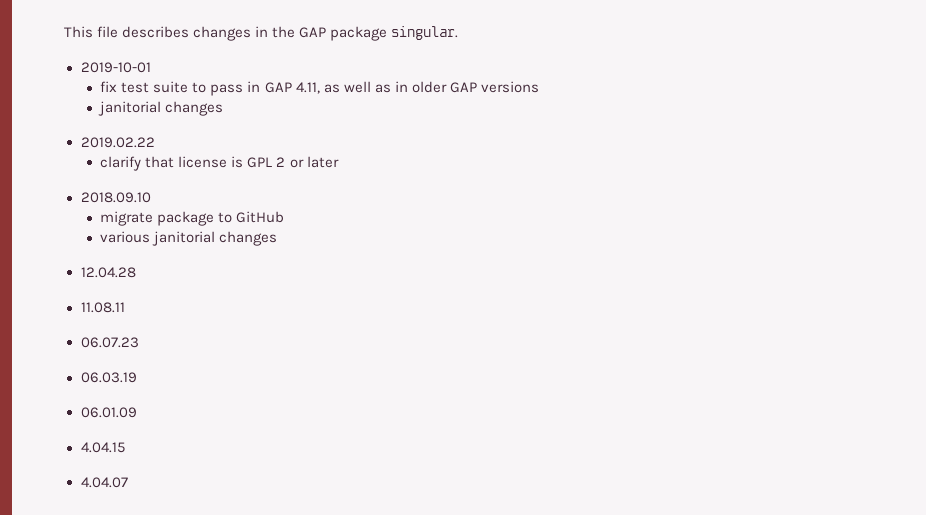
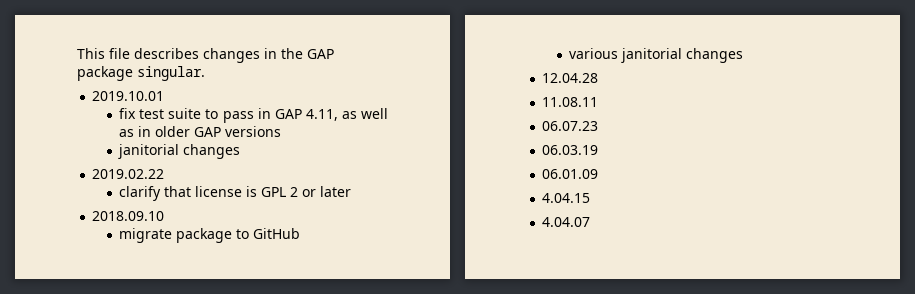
[80,62,151,73] 2019-10-01 -> [92,91,165,101] 2019.10.01

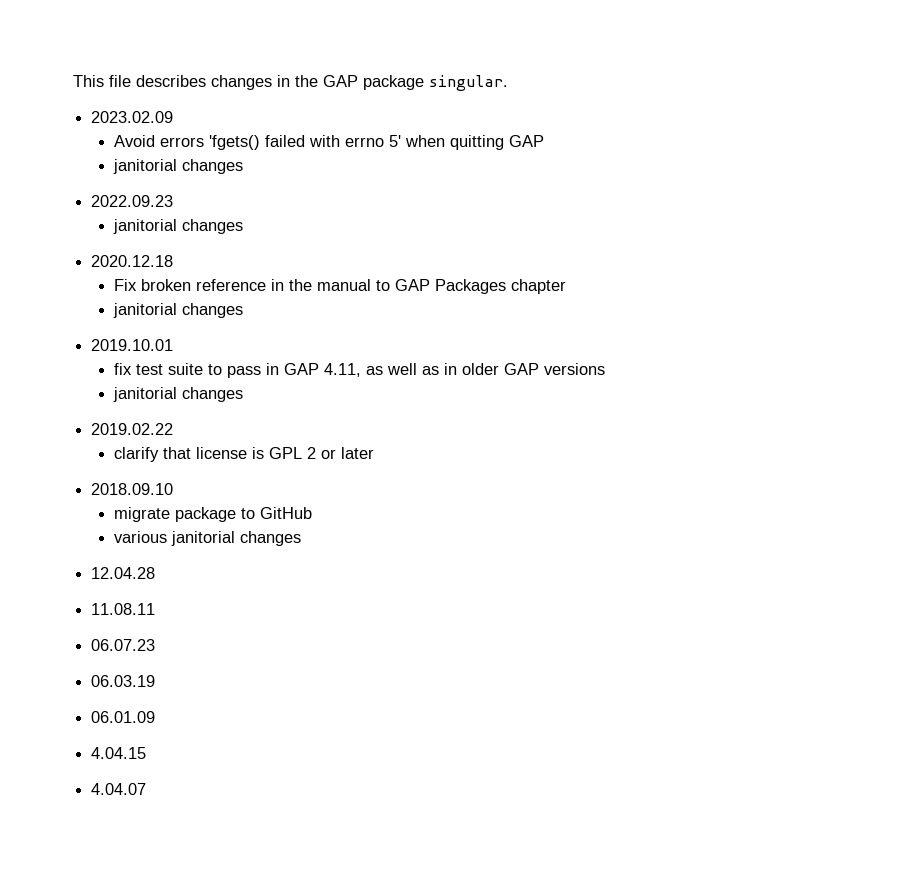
(205, 73) none -> [91,111,174,123] [114,135,545,150] [113,159,244,174] [91,195,174,207] [113,219,244,234] [91,255,174,267] [114,279,567,294] [113,303,244,318] // 2023.02.09 // Avoid errors 'fgets() failed with errno 5' when quitting GAP // janitorial changes // 2022.09.23 // janitorial changes // 2020.12.18 // Fix broken reference in the manual to GAP Packages chapter // janitorial changes

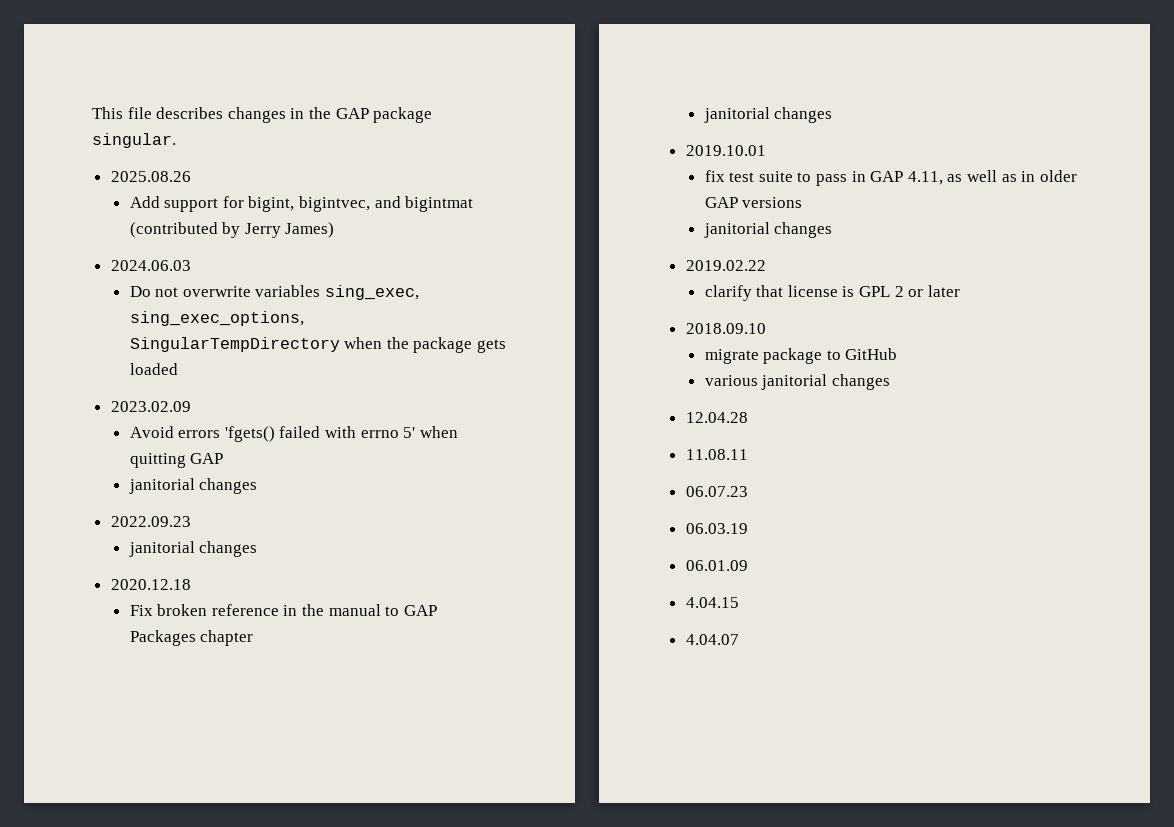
(508, 83) none -> [110,171,191,182] [129,196,474,212] [129,222,335,238] [110,260,191,271] [129,285,420,300] [129,311,304,326] [129,337,507,353] [129,363,178,375] // 2025.08.26 // Add support for bigint, bigintvec, and bigintmat (contributed by Jerry James) // 2024.06.03 // Do not overwrite variables sing_exec, sing_exec_options, SingularTempDirectory when the package gets loaded

